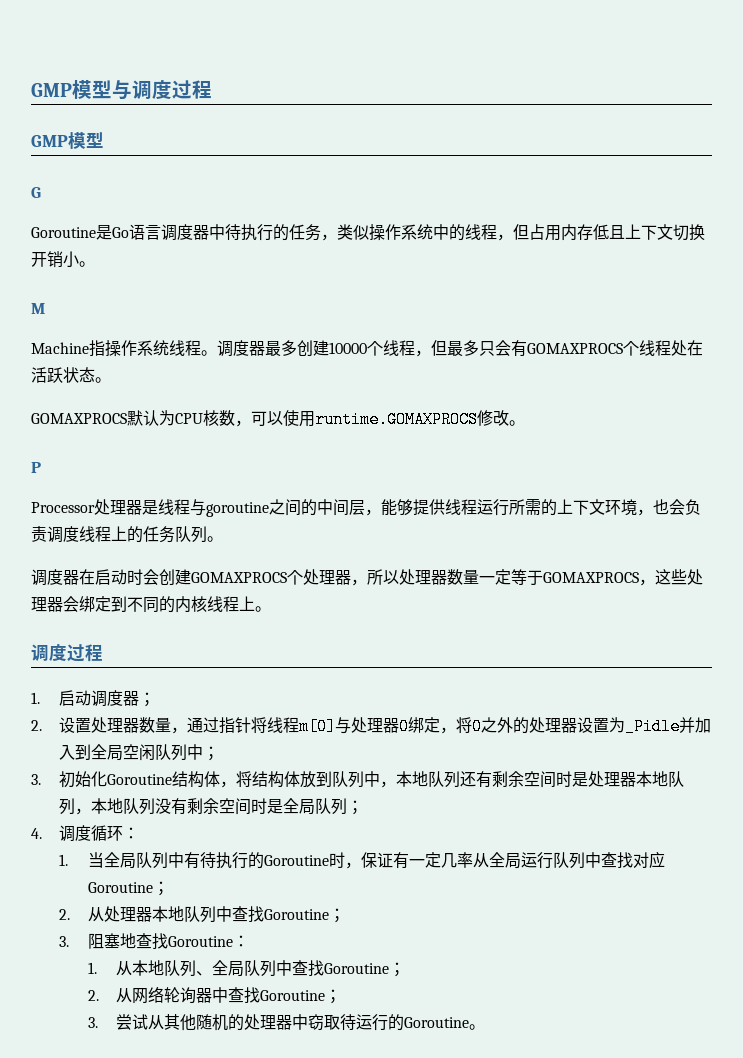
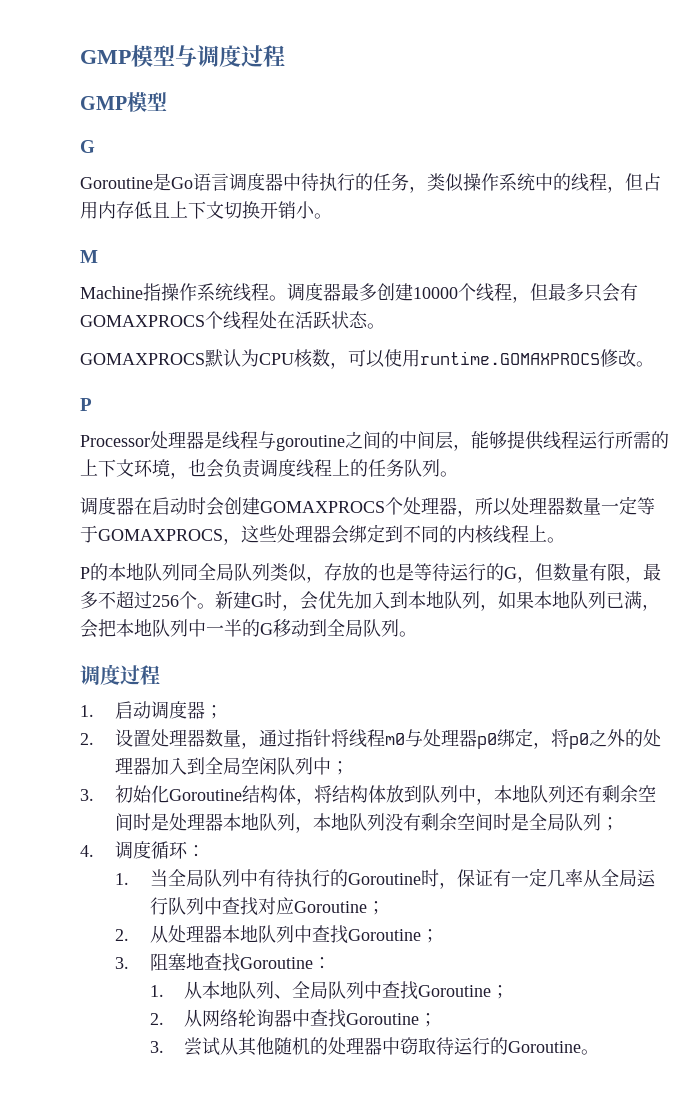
(271, 609) none -> [80,563,661,583] [80,590,660,611] [80,619,417,638] // P的本地队列同全局队列类似，存放的也是等待运行的G，但数量有限，最多不超过256个。新建G时，会优先加入到本地队列，如果本地队列已满，会把本地队列中一半的G移动到全局队列。
[299,718,337,735] m[0] -> [384,733,405,745] m0
[399,718,410,735] 0 -> [476,733,497,749] p0
[472,718,483,735] 0 -> [568,733,589,749] p0
[577,717,696,735] 设置为_Pidle并 -> (151, 766) none

